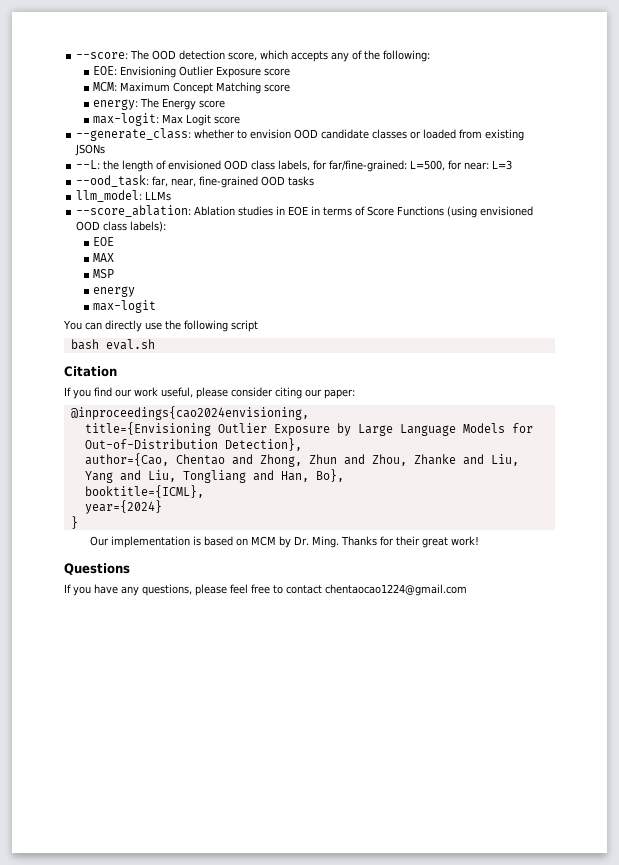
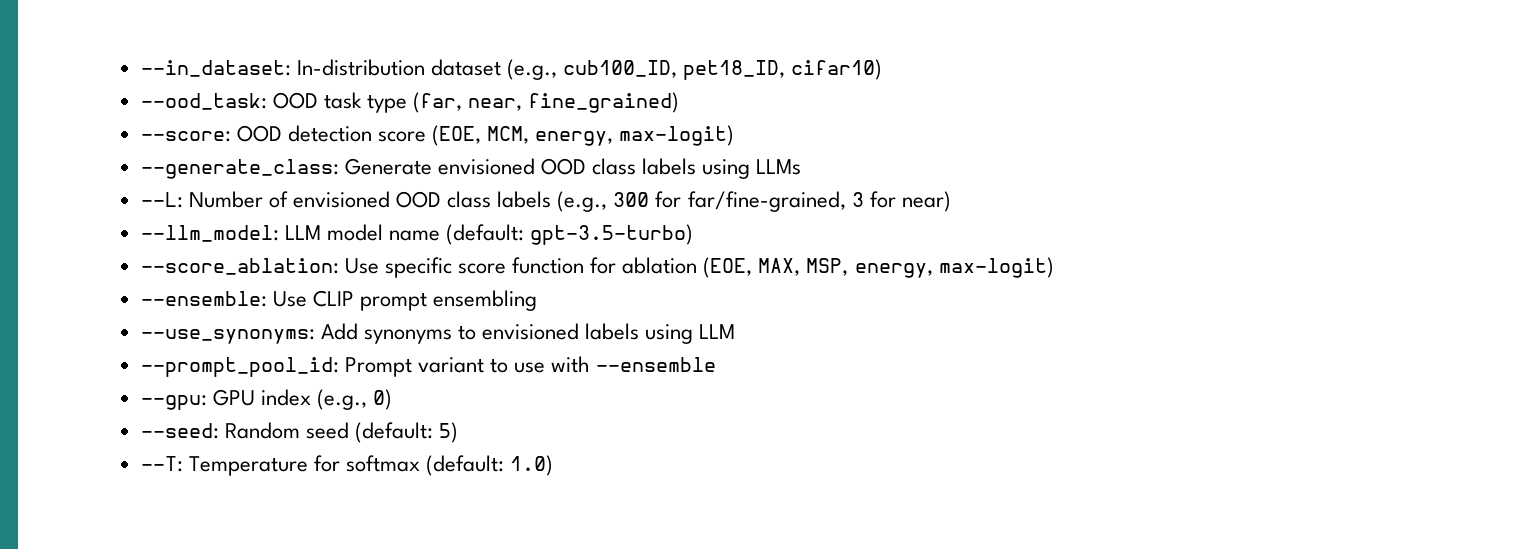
[76,50,431,62] [93,66,291,78] [93,82,291,94] [93,98,226,110] [93,113,241,126] [76,128,525,141] [75,144,106,156] --score: The OOD detection score, which accepts any of the following: // EOE: Envisioning Outlier Exposure score // MCM: Maximum Concept Matching score // energy: The Energy score // max-logit: Max Logit score // --generate_class: whether to envision OOD candidate classes or loaded from existing JSONs -> [140,59,883,80] [140,92,680,113] [140,125,735,146] [140,158,802,179] --in_dataset: In-distribution dataset (e.g., cub100_ID, pet18_ID, cifar10) // --ood_task: OOD task type (far, near, fine_grained) // --score: OOD detection score (EOE, MCM, energy, max-logit) // --generate_class: Generate envisioned OOD class labels using LLMs
[103,160,154,172] the length -> [188,191,263,208] Number
[278,160,513,172] [76,175,315,188] [76,190,172,202] [76,205,534,218] [76,221,167,232] [93,237,115,246] [93,253,115,262] [93,269,115,278] [93,286,136,297] [93,300,157,313] [63,320,258,332] [70,339,155,350] [64,366,117,377] [64,387,355,399] [70,406,309,420] [84,422,533,436] [84,438,302,451] [84,453,519,467] [84,469,344,483] [84,485,204,498] [84,500,162,514] [70,516,78,529] [90,536,480,548] [64,563,130,575] [64,584,467,596] labels, for far/fine-grained: L=500, for near: L=3 // --ood_task: far, near, fine-grained OOD tasks // llm_model: LLMs // --score_ablation: Ablation studies in EOE in terms of Score Functions (using envisioned OOD class labels): // EOE // MAX // MSP // energy // max-logit // You can directly use the following script // bash eval.sh // Citation // If you find our work useful, please consider citing our paper: // @inproceedings{cao2024envisioning, // title={Envisioning Outlier Exposure by Large Language Models for Out-of-Distribution Detection}, // author={Cao, Chentao and Zhong, Zhun and Zhou, Zhanke and Liu, Yang and Liu, Tongliang and Han, Bo}, // booktitle={ICML}, // year={2024} // } // Our implementation is based on MCM by Dr. Ming. Thanks for their great work! // Questions // If you have any questions, please feel free to contact chentaocao1224@gmail.com -> [497,191,951,212] [140,224,694,245] [140,257,1054,278] [140,290,538,311] [140,323,736,344] [140,356,717,377] [140,389,393,410] [140,422,459,443] [140,455,554,476] labels (e.g., 300 for far/fine-grained, 3 for near) // --llm_model: LLM model name (default: gpt-3.5-turbo) // --score_ablation: Use specific score function for ablation (EOE, MAX, MSP, energy, max-logit) // --ensemble: Use CLIP prompt ensembling // --use_synonyms: Add synonyms to envisioned labels using LLM // --prompt_pool_id: Prompt variant to use with --ensemble // --gpu: GPU index (e.g., 0) // --seed: Random seed (default: 5) // --T: Temperature for softmax (default: 1.0)

